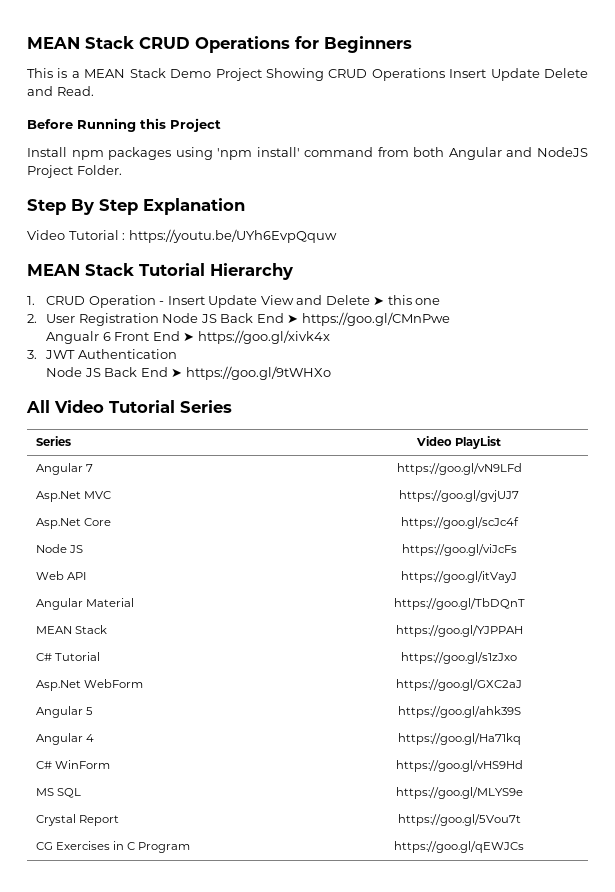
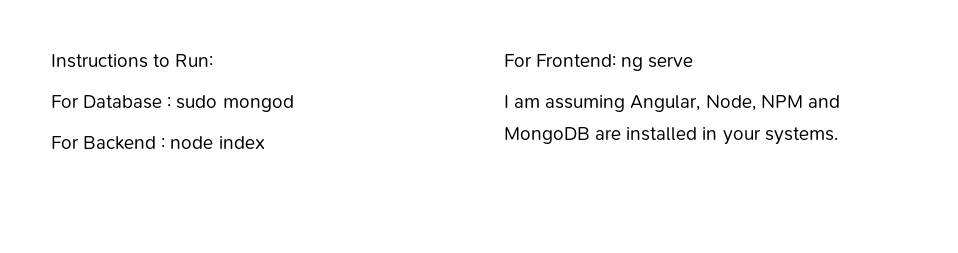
[27,36,412,53] [27,68,588,81] [27,86,94,96] [27,118,221,132] [27,147,588,160] [27,165,122,178] [27,198,245,215] [27,229,337,243] [27,263,293,280] [27,295,441,308] [27,312,450,326] [46,330,330,344] [27,349,177,359] [46,366,331,380] [26,400,232,413] [35,436,71,446] [415,436,502,449] [35,463,94,475] [396,463,522,475] [35,491,112,502] [399,490,519,502] [35,518,112,529] [400,517,519,529] [35,544,84,553] [401,544,517,556] [35,571,87,580] [401,571,517,583] [35,598,135,610] [393,598,525,610] [35,625,108,634] [395,625,523,637] [35,652,101,661] [401,652,517,664] [35,679,144,691] [396,679,522,691] [35,706,94,718] [397,706,521,718] [35,733,95,745] [397,733,521,745] [35,760,111,769] [395,760,523,772] [35,788,82,798] [395,787,523,799] [35,814,120,826] [397,814,521,826] [35,841,191,853] [394,841,524,853] MEAN Stack CRUD Operations for Beginners // This is a MEAN Stack Demo Project Showing CRUD Operations Insert Update Delete and Read. // Before Running this Project // Install npm packages using 'npm install' command from both Angular and NodeJS Project Folder. // Step By Step Explanation // Video Tutorial : https://youtu.be/UYh6EvpQquw // MEAN Stack Tutorial Hierarchy // 1. CRUD Operation - Insert Update View and Delete ➤ this one // 2. User Registration Node JS Back End ➤ https://goo.gl/CMnPwe // Angualr 6 Front End ➤ https://goo.gl/xivk4x // 3. JWT Authentication // Node JS Back End ➤ https://goo.gl/9tWHXo // All Video Tutorial Series // Series | Video PlayList // Angular 7 | https://goo.gl/vN9LFd // Asp.Net MVC | https://goo.gl/gvjUJ7 // Asp.Net Core | https://goo.gl/scJc4f // Node JS | https://goo.gl/viJcFs // Web API | https://goo.gl/itVayJ // Angular Material | https://goo.gl/TbDQnT // MEAN Stack | https://goo.gl/YJPPAH // C# Tutorial | https://goo.gl/s1zJxo // Asp.Net WebForm | https://goo.gl/GXC2aJ // Angular 5 | https://goo.gl/ahk39S // Angular 4 | https://goo.gl/Ha71kq // C# WinForm | https://goo.gl/vHS9Hd // MS SQL | https://goo.gl/MLYS9e // Crystal Report | https://goo.gl/5Vou7t // CG Exercises in C Program | https://goo.gl/qEWJCs -> [51,54,214,68] [51,95,294,112] [51,136,265,150] [504,54,694,71] [504,95,840,112] [504,127,838,145] Instructions to Run: // For Database : sudo mongod // For Backend : node index // For Frontend: ng serve // I am assuming Angular, Node, NPM and MongoDB are installed in your systems.

